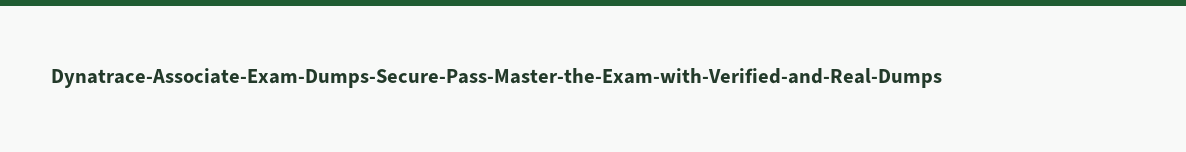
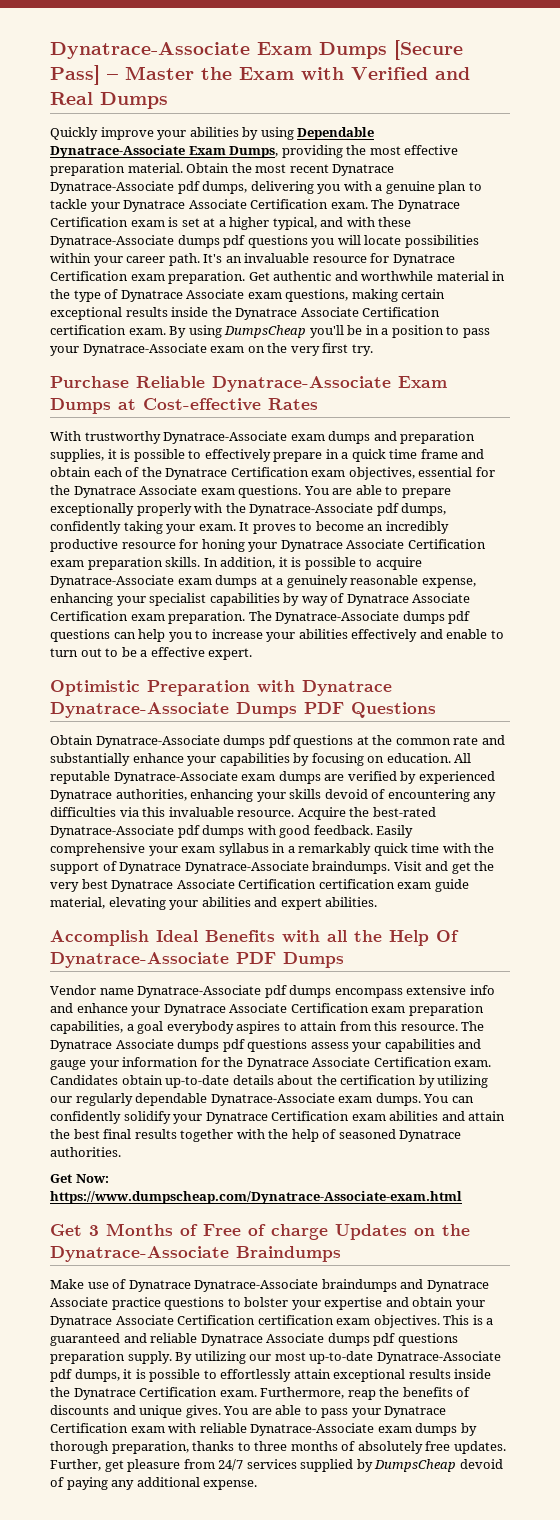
[51,68,942,88] Dynatrace-Associate-Exam-Dumps-Secure-Pass-Master-the-Exam-with-Verified-and-Real-Dumps -> [50,40,463,60] [50,65,470,85] [50,92,168,109] [50,127,375,140] [50,145,459,158] [50,163,395,176] [50,181,482,194] [50,199,460,212] [50,217,412,230] [50,235,479,248] [50,253,455,266] [50,271,506,284] [50,289,446,302] [50,307,441,320] [50,325,490,338] [50,343,373,356] [50,376,447,392] [50,398,318,414] [50,431,476,444] [50,449,485,462] [50,467,495,480] [50,485,451,498] [50,503,447,516] [50,521,449,534] [50,539,486,552] [50,557,422,570] [50,575,476,588] [50,593,471,606] [50,611,471,624] [50,629,504,642] [50,647,253,660] [50,680,392,696] [50,702,436,718] [50,735,505,748] [50,753,472,766] [50,771,495,784] [50,789,497,802] [50,807,436,820] [50,825,414,838] [50,843,495,856] [50,861,495,874] [50,879,469,892] [50,897,378,910] [50,930,459,946] [50,952,344,968] [50,985,495,998] [50,1003,484,1016] [50,1021,485,1034] [50,1039,482,1052] [50,1057,492,1070] [50,1075,489,1088] [50,1093,474,1106] [50,1111,506,1124] [50,1129,462,1142] [50,1147,121,1157] [50,1174,109,1183] [50,1191,462,1204] [50,1223,470,1240] [50,1246,341,1262] [50,1279,489,1292] [50,1297,485,1310] [50,1315,494,1328] [50,1333,458,1346] [50,1351,501,1364] [50,1369,492,1382] [50,1387,471,1400] [50,1405,447,1418] [50,1423,477,1436] [50,1441,506,1454] [50,1459,503,1472] [50,1477,258,1490] Dynatrace-Associate Exam Dumps [Secure Pass] – Master the Exam with Verified and Real Dumps // Quickly improve your abilities by using Dependable Dynatrace-Associate Exam Dumps, providing the most effective preparation material. Obtain the most recent Dynatrace Dynatrace-Associate pdf dumps, delivering you with a genuine plan to tackle your Dynatrace Associate Certification exam. The Dynatrace Certification exam is set at a higher typical, and with these Dynatrace-Associate dumps pdf questions you will locate possibilities within your career path. It's an invaluable resource for Dynatrace Certification exam preparation. Get authentic and worthwhile material in the type of Dynatrace Associate exam questions, making certain exceptional results inside the Dynatrace Associate Certification certification exam. By using DumpsCheap you'll be in a position to pass your Dynatrace-Associate exam on the very first try. // Purchase Reliable Dynatrace-Associate Exam Dumps at Cost-effective Rates // With trustworthy Dynatrace-Associate exam dumps and preparation supplies, it is possible to effectively prepare in a quick time frame and obtain each of the Dynatrace Certification exam objectives, essential for the Dynatrace Associate exam questions. You are able to prepare exceptionally properly with the Dynatrace-Associate pdf dumps, confidently taking your exam. It proves to become an incredibly productive resource for honing your Dynatrace Associate Certification exam preparation skills. In addition, it is possible to acquire Dynatrace-Associate exam dumps at a genuinely reasonable expense, enhancing your specialist capabilities by way of Dynatrace Associate Certification exam preparation. The Dynatrace-Associate dumps pdf questions can help you to increase your abilities effectively and enable to turn out to be a effective expert. // Optimistic Preparation with Dynatrace Dynatrace-Associate Dumps PDF Questions // Obtain Dynatrace-Associate dumps pdf questions at the common rate and substantially enhance your capabilities by focusing on education. All reputable Dynatrace-Associate exam dumps are verified by experienced Dynatrace authorities, enhancing your skills devoid of encountering any difficulties via this invaluable resource. Acquire the best-rated Dynatrace-Associate pdf dumps with good feedback. Easily comprehensive your exam syllabus in a remarkably quick time with the support of Dynatrace Dynatrace-Associate braindumps. Visit and get the very best Dynatrace Associate Certification certification exam guide material, elevating your abilities and expert abilities. // Accomplish Ideal Benefits with all the Help Of Dynatrace-Associate PDF Dumps // Vendor name Dynatrace-Associate pdf dumps encompass extensive info and enhance your Dynatrace Associate Certification exam preparation capabilities, a goal everybody aspires to attain from this resource. The Dynatrace Associate dumps pdf questions assess your capabilities and gauge your information for the Dynatrace Associate Certification exam. Candidates obtain up-to-date details about the certification by utilizing our regularly dependable Dynatrace-Associate exam dumps. You can confidently solidify your Dynatrace Certification exam abilities and attain the best final results together with the help of seasoned Dynatrace authorities. // Get Now: https://www.dumpscheap.com/Dynatrace-Associate-exam.html // Get 3 Months of Free of charge Updates on the Dynatrace-Associate Braindumps // Make use of Dynatrace Dynatrace-Associate braindumps and Dynatrace Associate practice questions to bolster your expertise and obtain your Dynatrace Associate Certification certification exam objectives. This is a guaranteed and reliable Dynatrace Associate dumps pdf questions preparation supply. By utilizing our most up-to-date Dynatrace-Associate pdf dumps, it is possible to effortlessly attain exceptional results inside the Dynatrace Certification exam. Furthermore, reap the benefits of discounts and unique gives. You are able to pass your Dynatrace Certification exam with reliable Dynatrace-Associate exam dumps by thorough preparation, thanks to three months of absolutely free updates. Further, get pleasure from 24/7 services supplied by DumpsCheap devoid of paying any additional expense.

